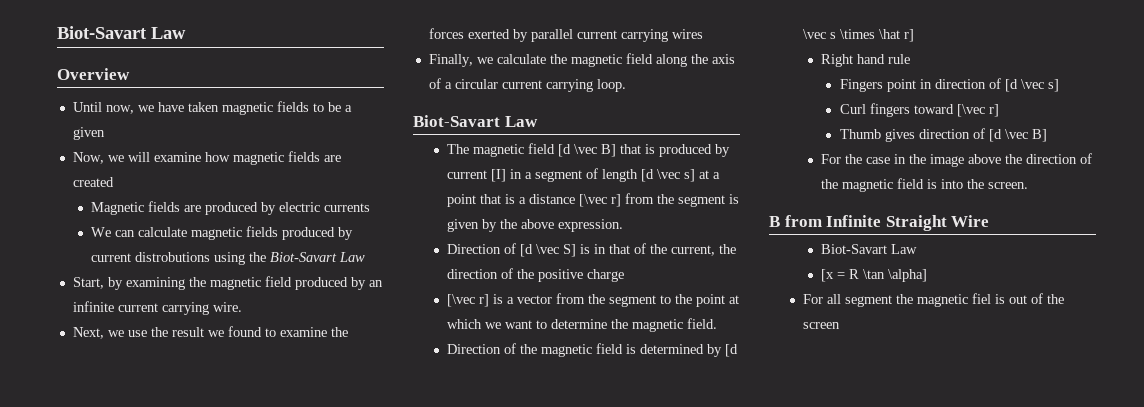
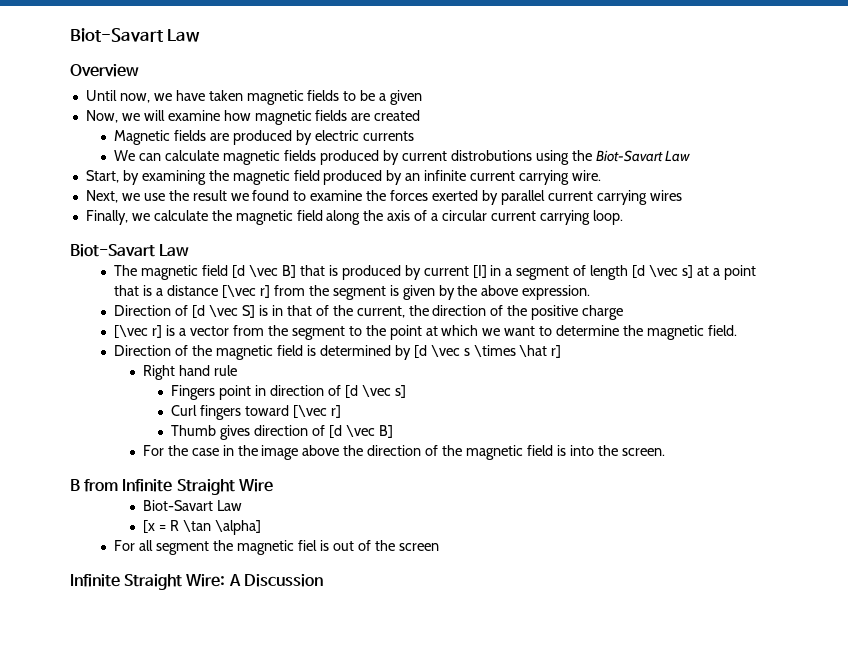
(841, 325) none -> [70,574,323,590] // Infinite Straight Wire: A Discussion

